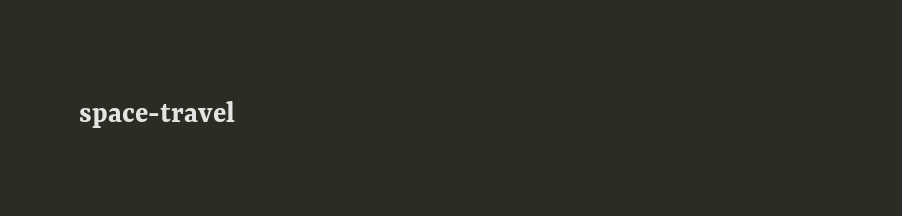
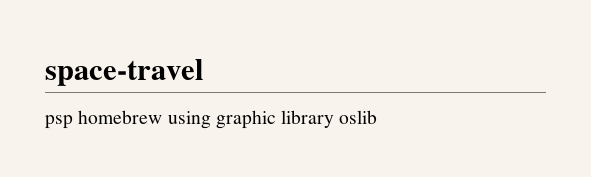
(235, 114) none -> [45,110,378,129] // psp homebrew using graphic library oslib

